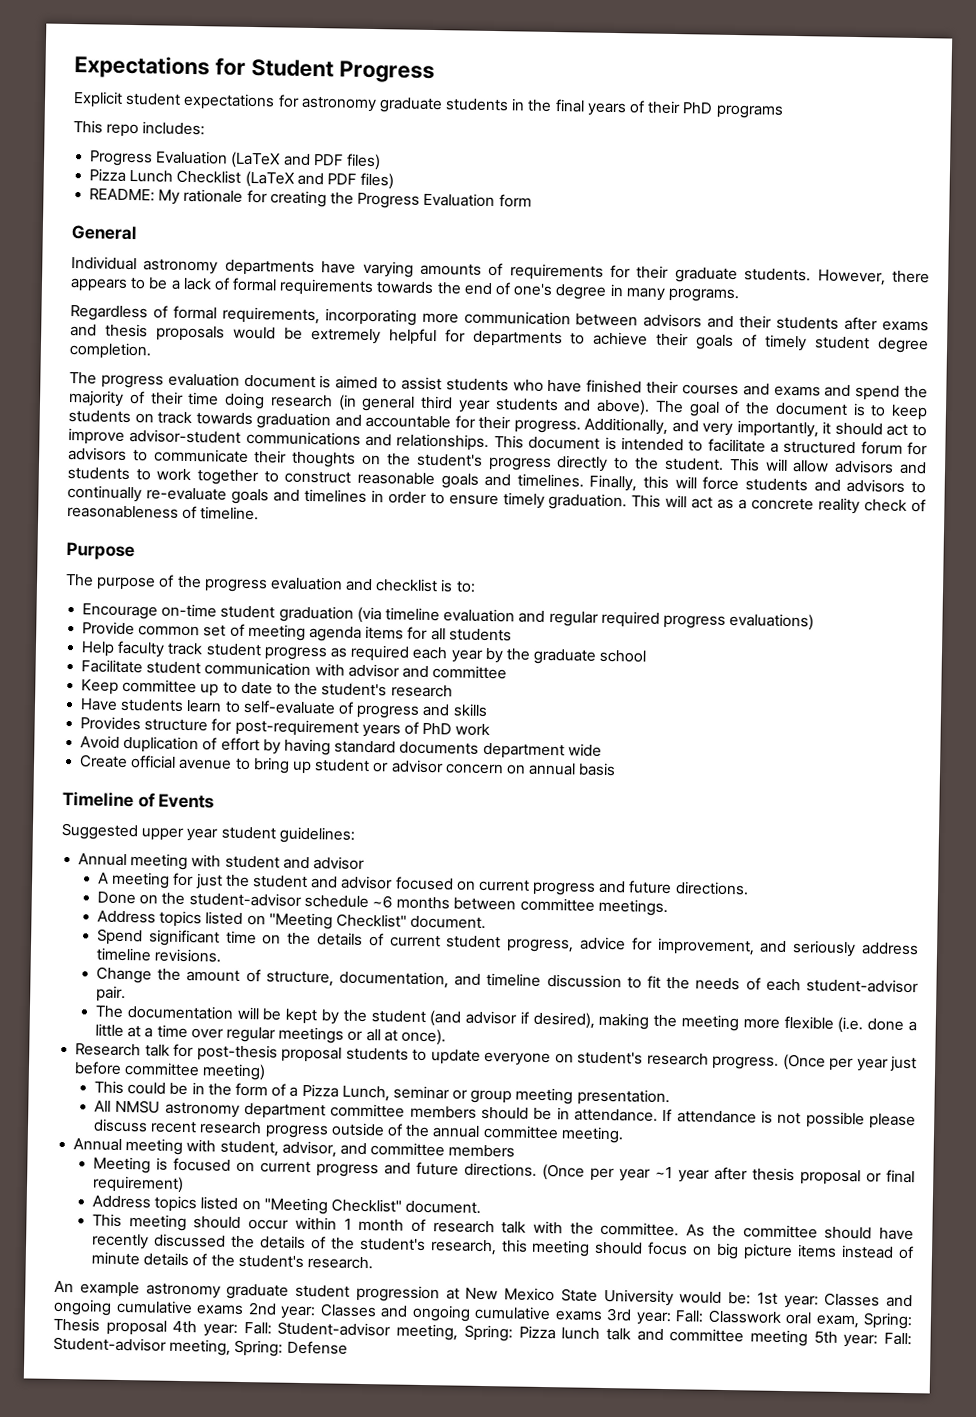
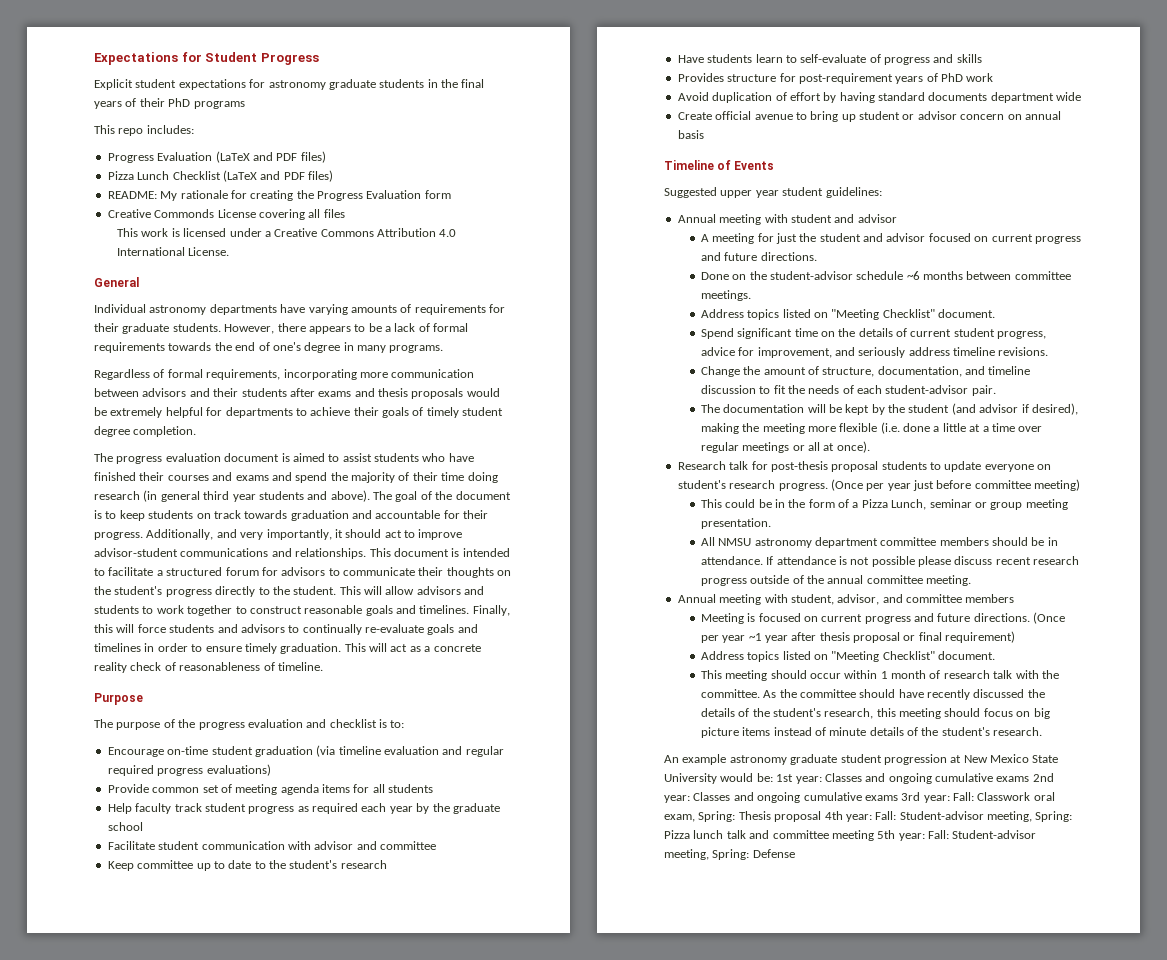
(532, 201) none -> [107,209,345,220] [117,228,457,237] [117,247,230,256] // Creative Commonds License covering all files // This work is licensed under a Creative Commons Attribution 4.0 International License.

